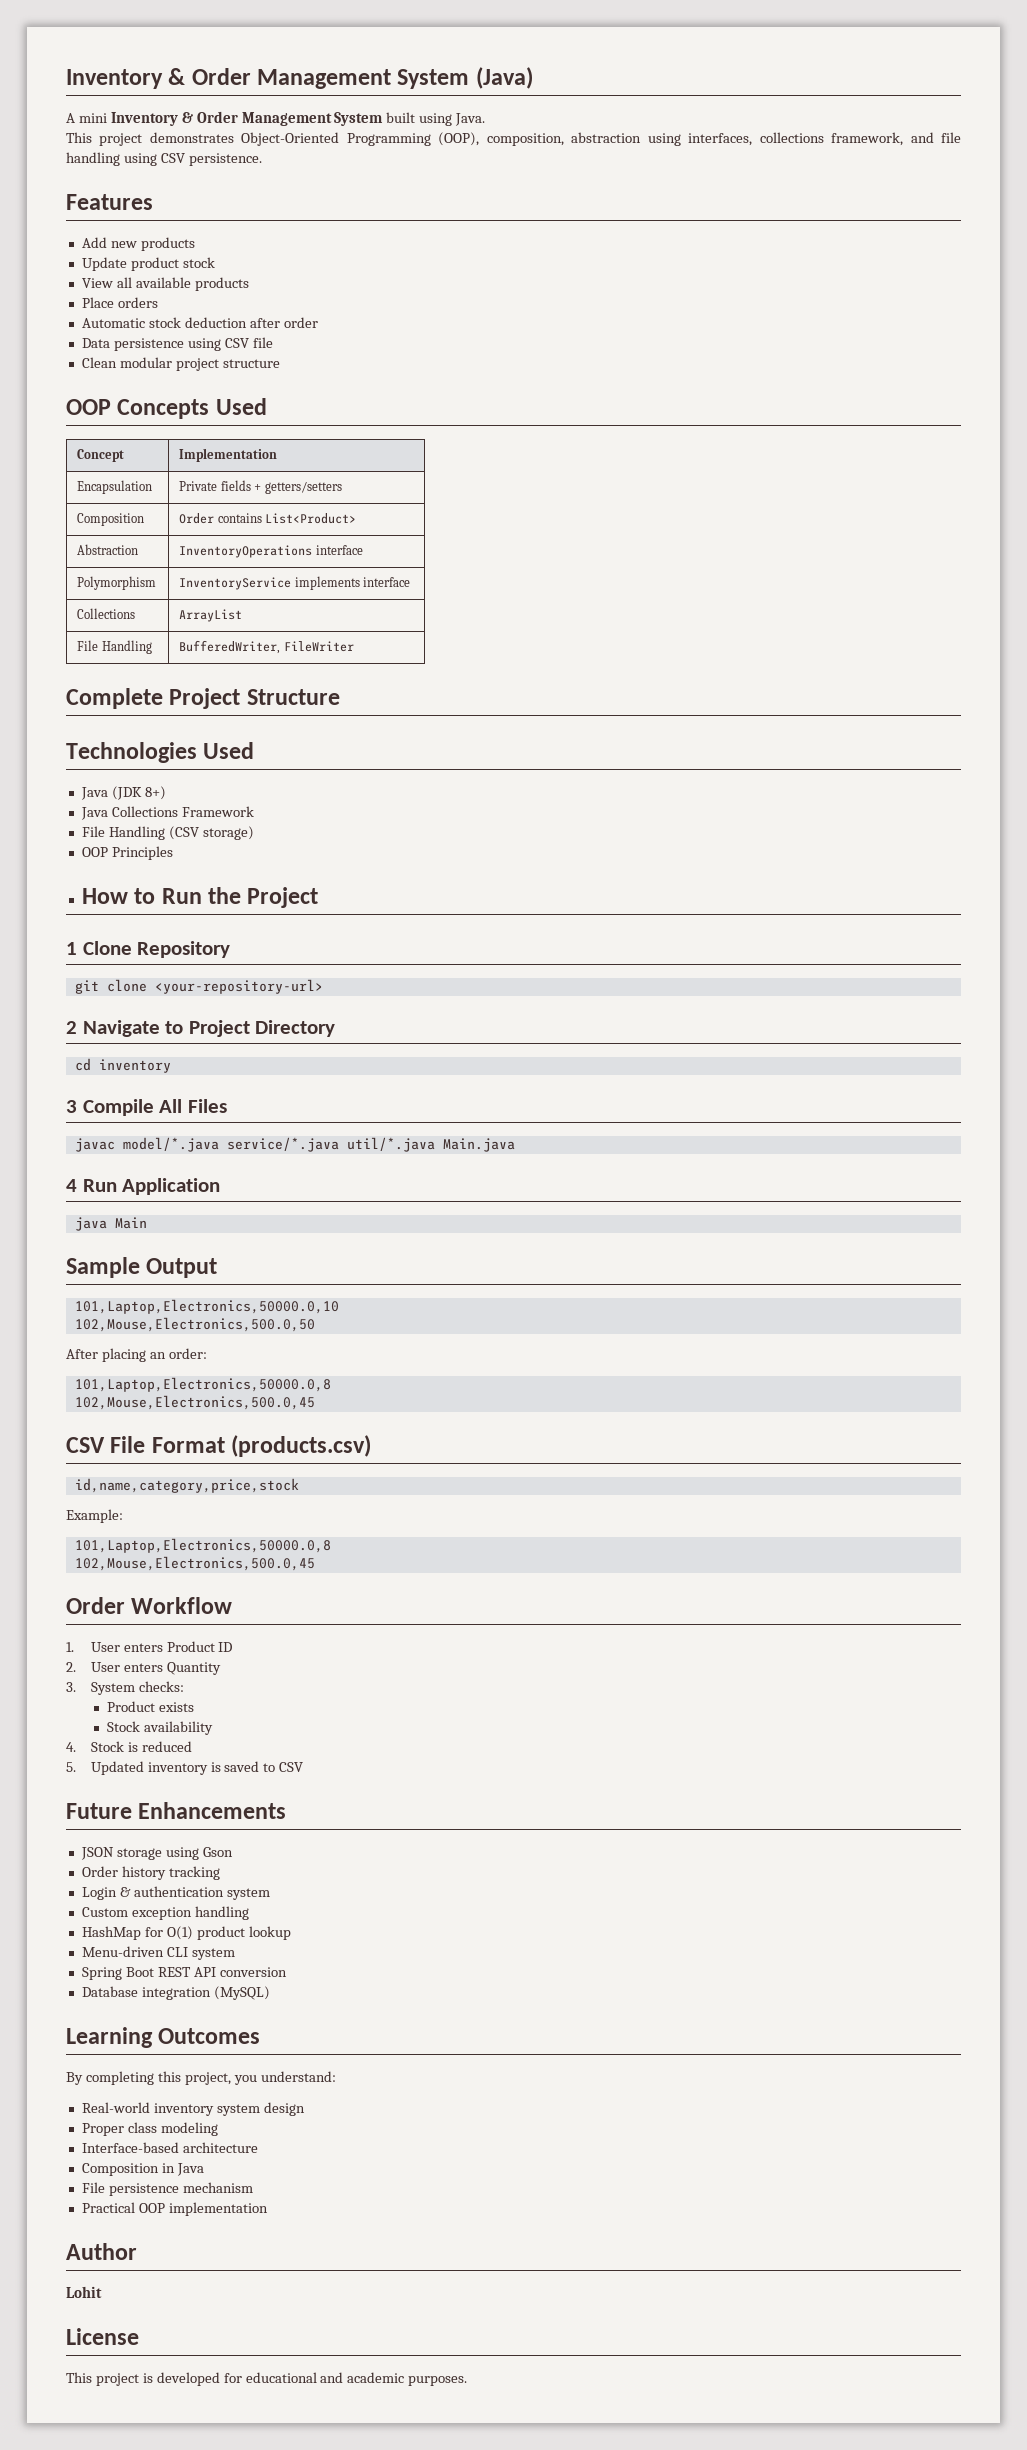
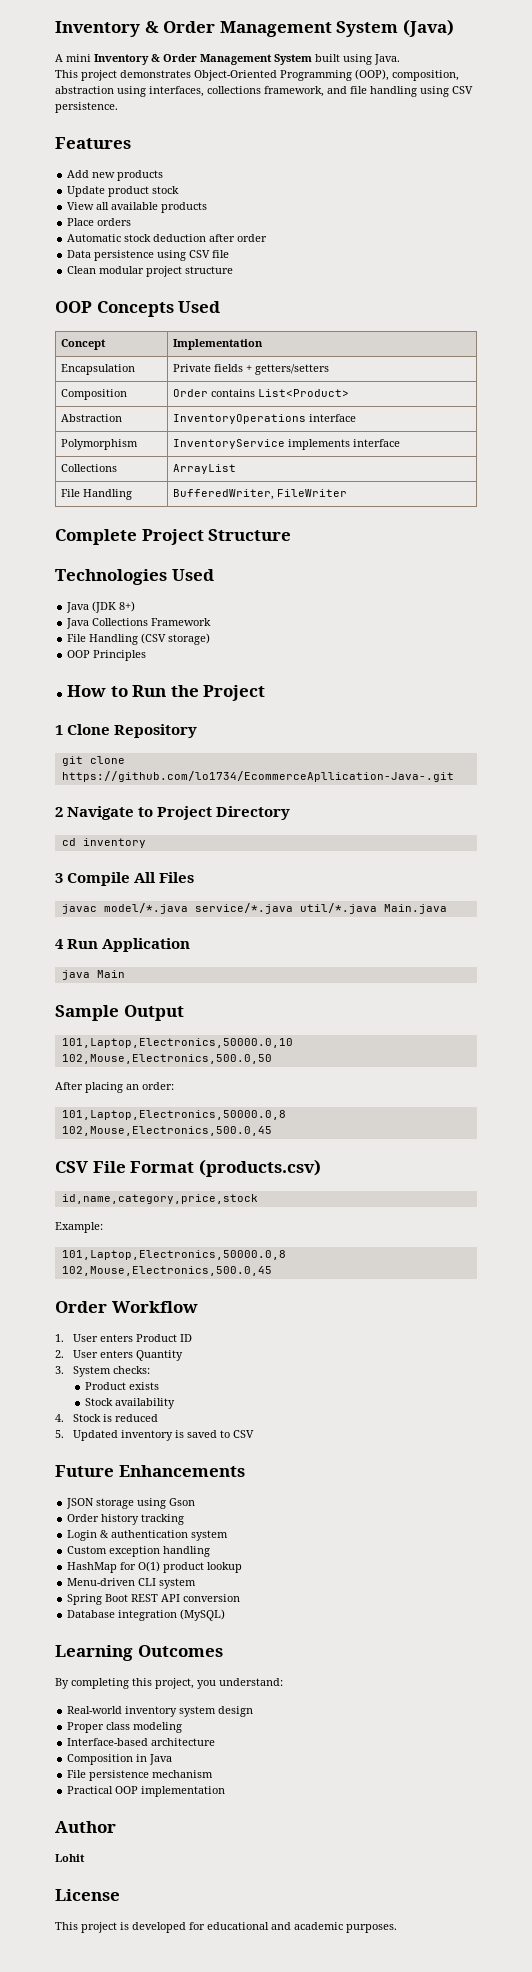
[154,979,323,994] <your-repository-url> -> [61,771,454,782] https://github.com/lo1734/EcommerceApllication-Java-.git

